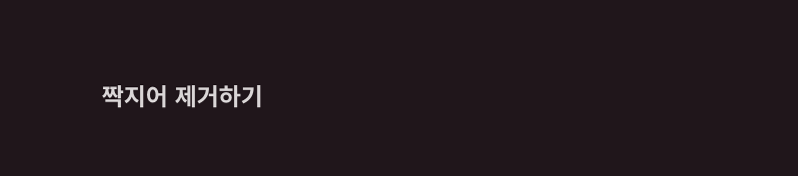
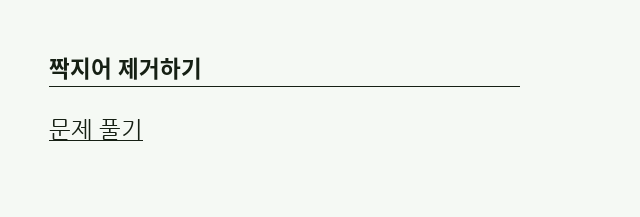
(264, 97) none -> [49,119,144,140] // 문제 풀기

